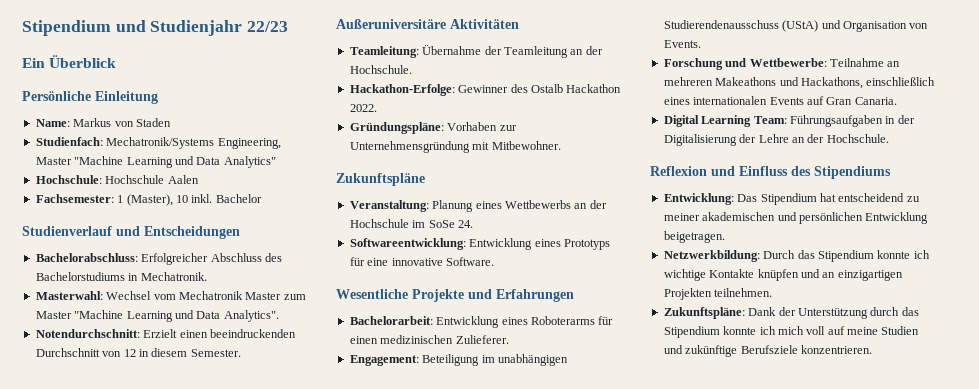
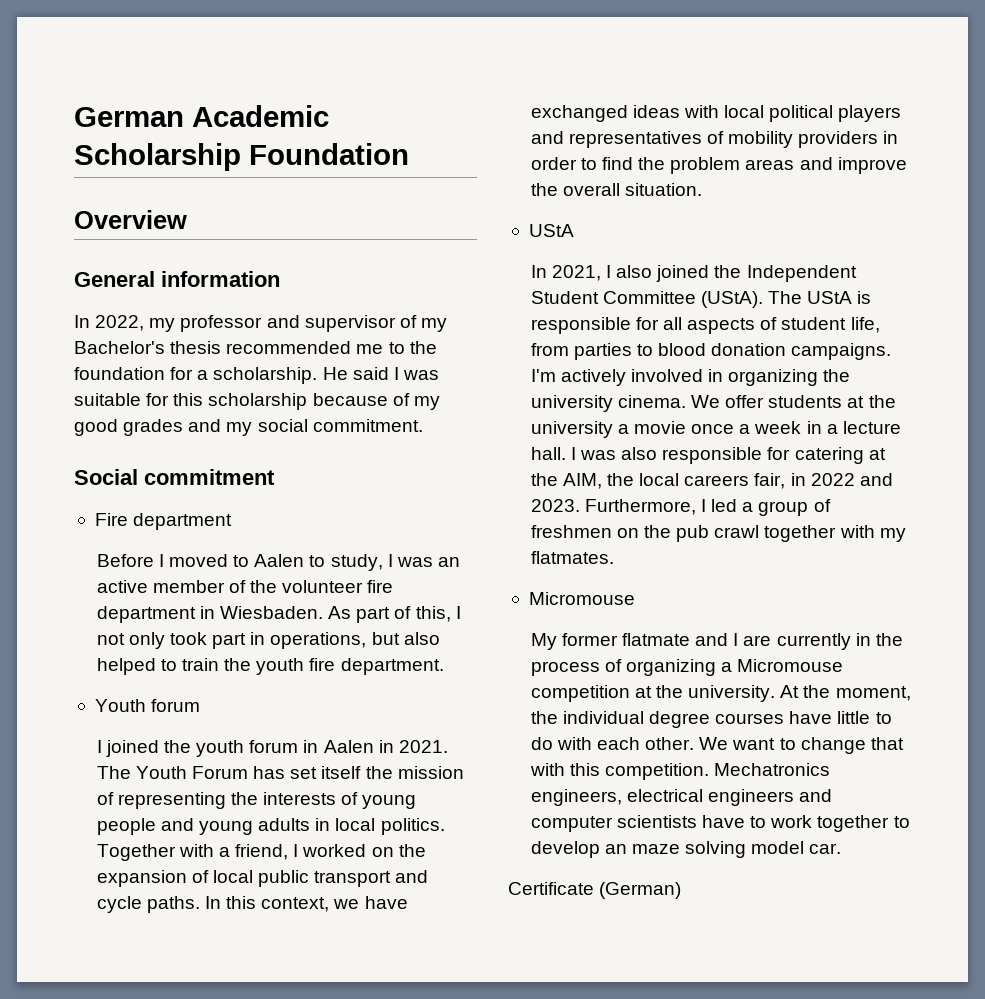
[22,20,289,36] [22,55,117,68] [22,91,158,104] [35,118,171,127] [35,137,281,149] [35,156,276,168] [35,175,199,184] [35,194,262,206] [22,226,240,239] [35,253,282,265] [35,272,207,281] [35,291,306,300] [35,310,279,322] [35,329,296,338] [35,348,241,357] [336,19,519,29] [349,45,603,58] [349,65,412,74] [349,84,622,96] [349,104,377,112] [349,122,517,134] [349,141,561,153] [336,173,425,186] [349,200,607,212] [349,219,473,228] [349,238,610,250] [349,257,494,266] [336,289,574,302] [349,316,614,328] [349,335,509,344] [349,354,568,366] [663,20,929,32] [663,40,701,48] [663,58,901,70] [663,77,936,89] [663,96,897,105] [663,115,915,127] [663,134,889,146] [650,166,891,179] [663,193,920,205] [663,212,929,224] [663,231,725,243] [663,250,930,262] [663,269,903,281] [663,288,773,300] [663,307,919,319] [663,326,920,338] [663,345,872,357] Stipendium und Studienjahr 22/23 // Ein Überblick // Persönliche Einleitung // Name: Markus von Staden // Studienfach: Mechatronik/Systems Engineering, Master "Machine Learning und Data Analytics" // Hochschule: Hochschule Aalen // Fachsemester: 1 (Master), 10 inkl. Bachelor // Studienverlauf und Entscheidungen // Bachelorabschluss: Erfolgreicher Abschluss des Bachelorstudiums in Mechatronik. // Masterwahl: Wechsel vom Mechatronik Master zum Master "Machine Learning und Data Analytics". // Notendurchschnitt: Erzielt einen beeindruckenden Durchschnitt von 12 in diesem Semester. // Außeruniversitäre Aktivitäten // Teamleitung: Übernahme der Teamleitung an der Hochschule. // Hackathon-Erfolge: Gewinner des Ostalb Hackathon 2022. // Gründungspläne: Vorhaben zur Unternehmensgründung mit Mitbewohner. // Zukunftspläne // Veranstaltung: Planung eines Wettbewerbs an der Hochschule im SoSe 24. // Softwareentwicklung: Entwicklung eines Prototyps für eine innovative Software. // Wesentliche Projekte und Erfahrungen // Bachelorarbeit: Entwicklung eines Roboterarms für einen medizinischen Zulieferer. // Engagement: Beteiligung im unabhängigen Studierendenausschuss (UStA) und Organisation von Events. // Forschung und Wettbewerbe: Teilnahme an mehreren Makeathons und Hackathons, einschließlich eines internationalen Events auf Gran Canaria. // Digital Learning Team: Führungsaufgaben in der Digitalisierung der Lehre an der Hochschule. // Reflexion und Einfluss des Stipendiums // Entwicklung: Das Stipendium hat entscheidend zu meiner akademischen und persönlichen Entwicklung beigetragen. // Netzwerkbildung: Durch das Stipendium konnte ich wichtige Kontakte knüpfen und an einzigartigen Projekten teilnehmen. // Zukunftspläne: Dank der Unterstützung durch das Stipendium konnte ich mich voll auf meine Studien und zukünftige Berufsziele konzentrieren. -> [74,105,329,127] [74,143,409,171] [74,210,187,229] [74,271,280,287] [74,315,447,332] [74,341,437,354] [74,367,439,384] [74,393,440,410] [74,419,423,436] [74,469,275,485] [94,513,233,530] [96,554,461,571] [96,580,394,593] [96,606,461,623] [96,632,440,649] [96,658,444,675] [94,699,201,712] [96,740,448,757] [96,766,464,779] [96,792,417,809] [96,818,445,835] [96,844,426,861] [96,870,429,887] [96,896,408,913] [530,105,902,122] [530,131,899,148] [530,157,907,174] [530,183,703,196] [528,224,574,237] [530,265,857,282] [530,291,872,308] [530,317,880,334] [530,343,892,360] [530,369,851,386] [530,395,896,412] [530,421,901,438] [530,447,886,464] [530,473,893,489] [530,499,831,516] [530,525,906,542] [530,551,614,564] [528,592,635,605] [530,633,903,650] [530,659,844,676] [530,685,911,702] [530,711,892,728] [530,737,904,754] [529,763,831,780] [530,789,833,806] [530,815,910,832] [530,841,842,858] [508,882,682,899] German Academic Scholarship Foundation // Overview // General information // In 2022, my professor and supervisor of my Bachelor's thesis recommended me to the foundation for a scholarship. He said I was suitable for this scholarship because of my good grades and my social commitment. // Social commitment // Fire department // Before I moved to Aalen to study, I was an active member of the volunteer fire department in Wiesbaden. As part of this, I not only took part in operations, but also helped to train the youth fire department. // Youth forum // I joined the youth forum in Aalen in 2021. The Youth Forum has set itself the mission of representing the interests of young people and young adults in local politics. Together with a friend, I worked on the expansion of local public transport and cycle paths. In this context, we have exchanged ideas with local political players and representatives of mobility providers in order to find the problem areas and improve the overall situation. // UStA // In 2021, I also joined the Independent Student Committee (UStA). The UStA is responsible for all aspects of student life, from parties to blood donation campaigns. I'm actively involved in organizing the university cinema. We offer students at the university a movie once a week in a lecture hall. I was also responsible for catering at the AIM, the local careers fair, in 2022 and 2023. Furthermore, I led a group of freshmen on the pub crawl together with my flatmates. // Micromouse // My former flatmate and I are currently in the process of organizing a Micromouse competition at the university. At the moment, the individual degree courses have little to do with each other. We want to change that with this competition. Mechatronics engineers, electrical engineers and computer scientists have to work together to develop an maze solving model car. // Certificate (German)

